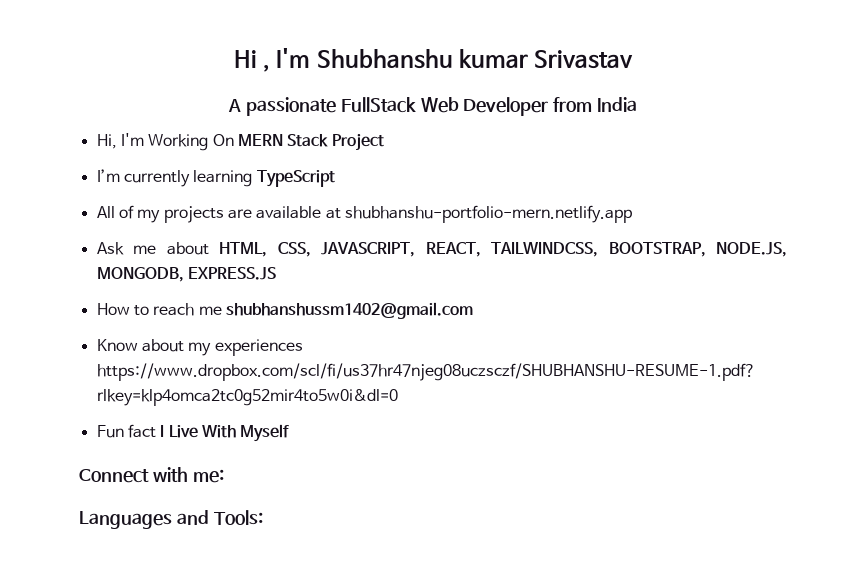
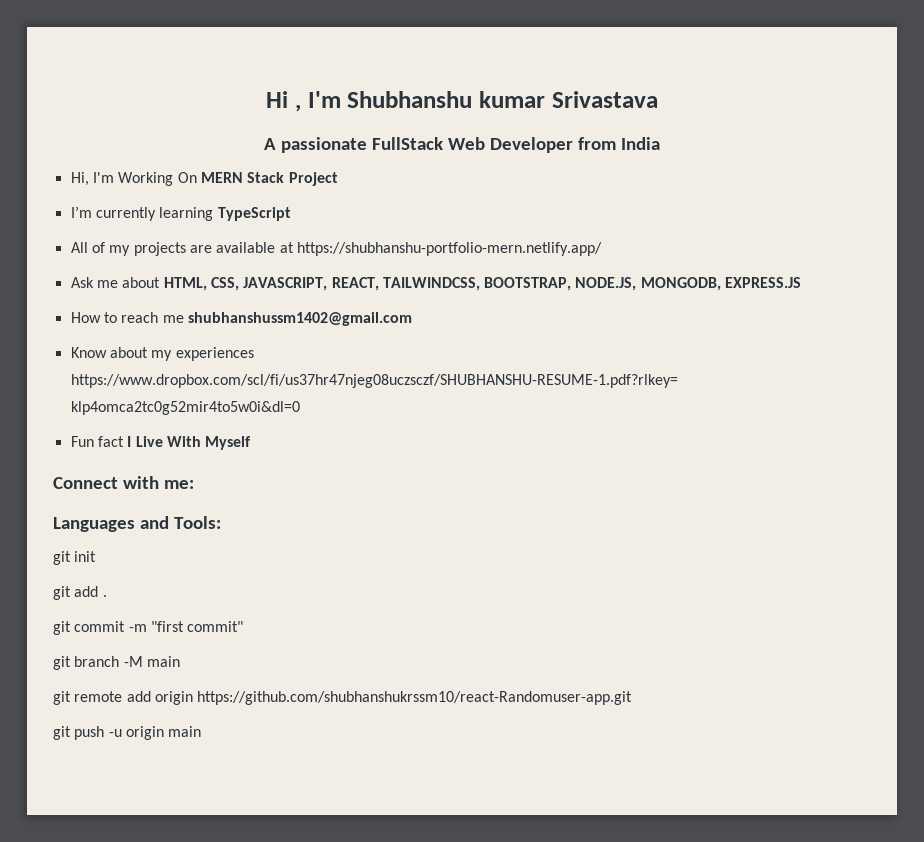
[533,50,633,69] Srivastav -> [551,91,658,108] Srivastava
[344,205,632,223] shubhanshu-portfolio-mern.netlify.app -> [296,242,602,256] https://shubhanshu-portfolio-mern.netlify.app/
(263, 517) none -> [53,551,97,565] [53,586,107,600] [53,621,244,635] [53,656,180,670] [53,691,633,705] [53,726,202,740] // git init // git add . // git commit -m "first commit" // git branch -M main // git remote add origin https://github.com/shubhanshukrssm10/react-Randomuser-app.git // git push -u origin main

